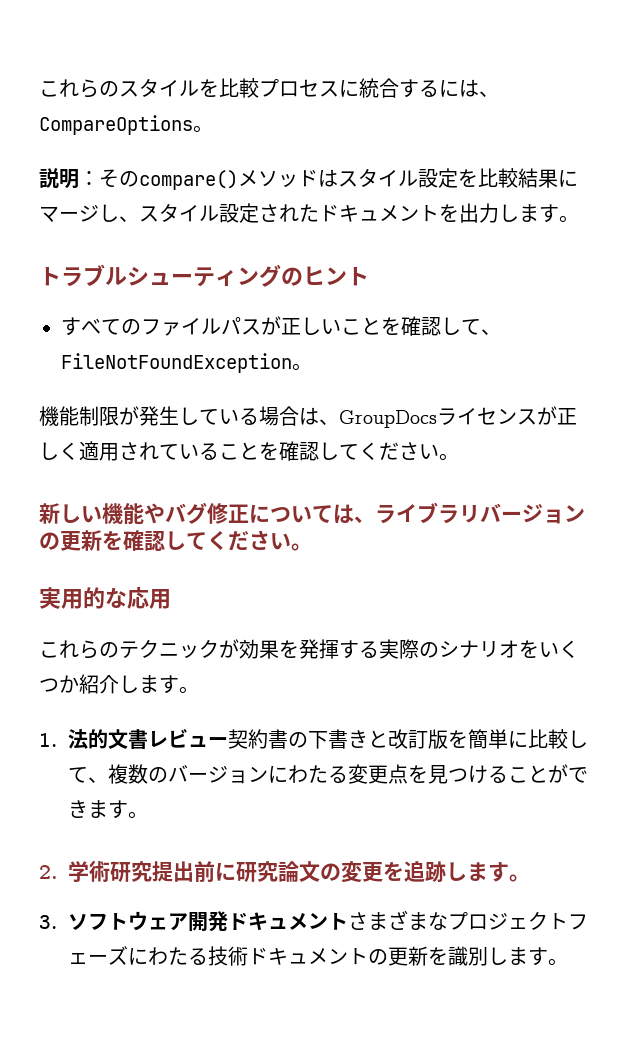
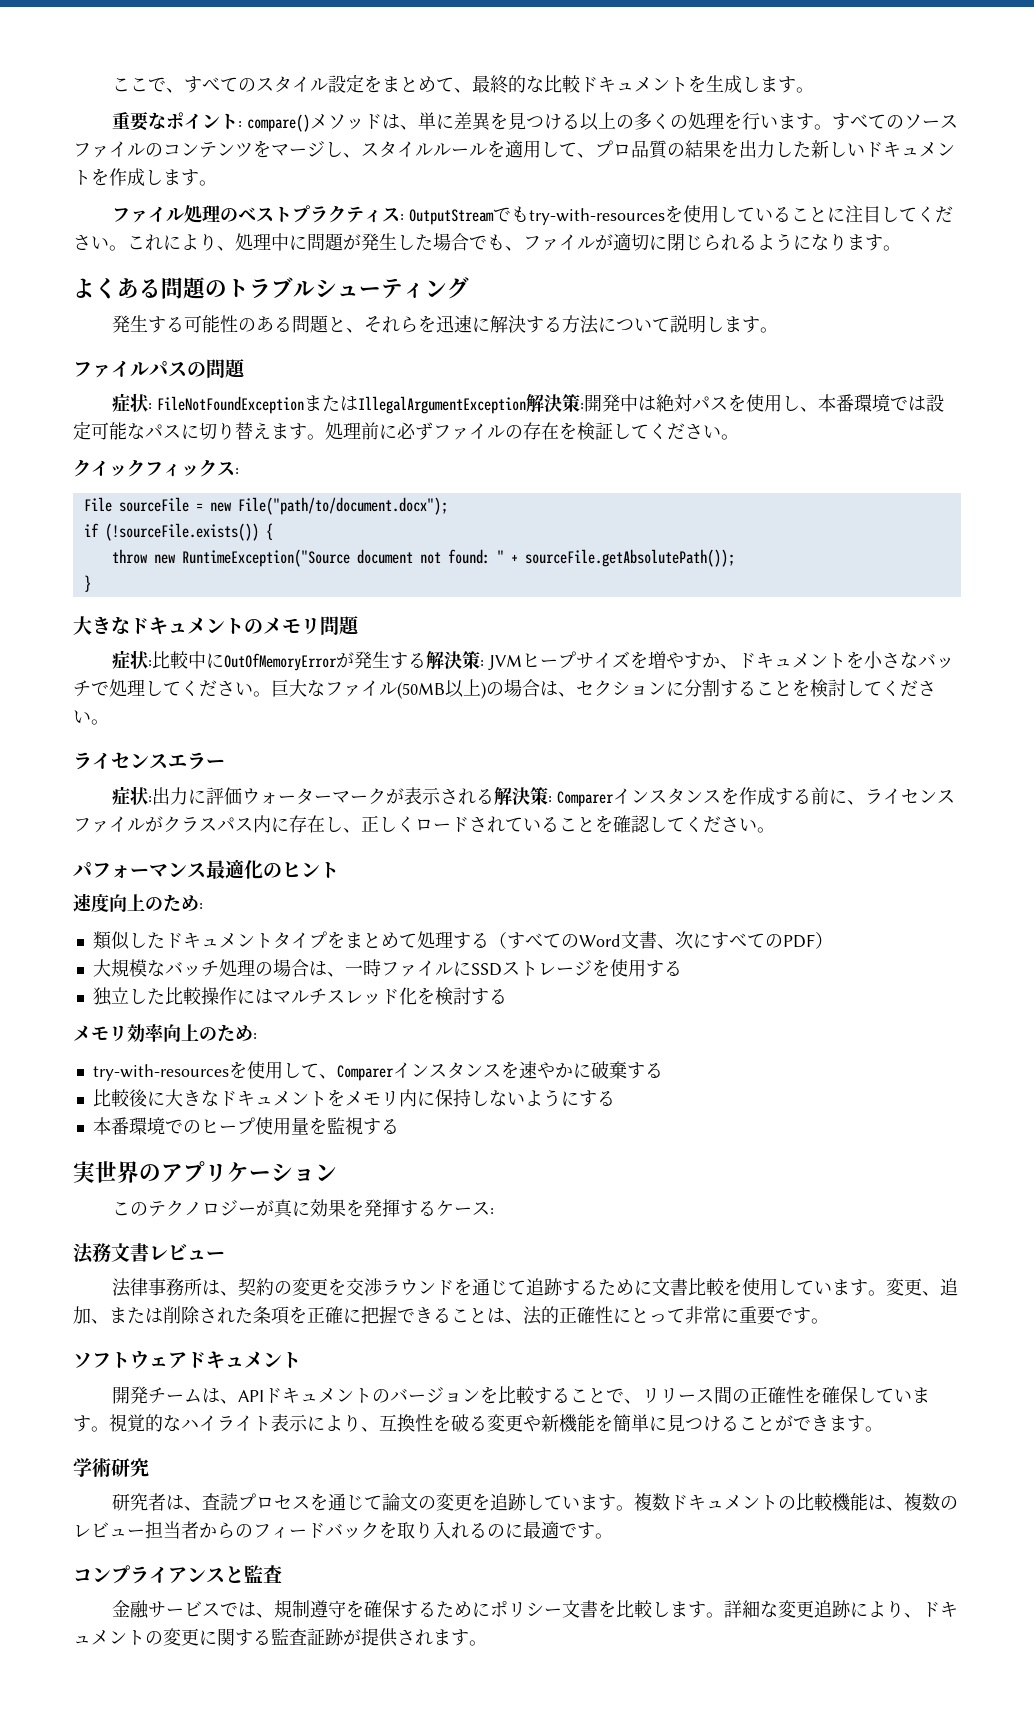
[39,78,499,98] [39,115,213,135] [39,168,578,190] これらのスタイルを比較プロセスに統合するには、CompareOptions。 // 説明：そのcompare()メソッドはスタイル設定を比較結果に -> [111,74,814,94] [111,112,958,132] [73,140,271,158] ここで、すべてのスタイル設定をまとめて、最終的な比較ドキュメントを生成します。 // 重要なポイント: compare()メソッドは、単に差異を見つける以上の多くの処理を行います。すべてのソースファイルのコンテンツを
[219,203,579,223] 設定されたドキュメントを出力します。 // -> [433,140,955,159] [73,168,217,186] [111,205,953,225] [73,233,901,251] [73,277,227,299] ルールを適用して、プロ品質の結果を出力した新しいドキュメントを作成します。 // ファイル処理のベストプラクティス: OutputStreamでもtry-with-resourcesを使用していることに注目してください。これにより、処理中に問題が発生した場合でも、ファイルが適切に閉じられるようになります。 // よくある問題の
[281,266,369,286] [61,316,501,336] [61,353,312,373] [39,406,577,428] [39,441,119,461] のヒント // すべてのファイルパスが正しいことを確認して、FileNotFoundException。 // 機能制限が発生している場合は、GroupDocsライセンスが正しく適用 -> [111,315,778,334] [73,359,246,378] [111,393,944,414] [73,421,739,440] [73,459,239,477] [83,497,448,515] [83,523,273,541] [111,549,735,567] [83,575,91,592] [73,616,360,635] [111,650,954,671] [73,679,936,699] [73,710,109,725] [73,752,225,770] [111,786,955,807] [73,815,469,833] // 発生する可能性のある問題と、それらを迅速に解決する方法について説明します。 // ファイルパスの問題 // 症状: FileNotFoundExceptionまたはIllegalArgumentException解決策:開発中は絶対パスを使用し、本番環境では設定可能なパスに切り替えます。処理前に必ずファイルの存在を検証してください。 // クイックフィックス: // File sourceFile = new File("path/to/document.docx"); // if (!sourceFile.exists()) { // throw new RuntimeException("Source document not found: " + sourceFile.getAbsolutePath()); // } // 大きなドキュメントのメモリ問題 // 症状:比較中にOutOfMemoryErrorが発生する解決策: JVMヒープサイズを増やすか、ドキュメントを小さなバッチで処理してください。巨大なファイル(50MB以上)の場合は、セクションに分割することを検討してください。 // ライセンスエラー // 症状:出力に評価ウォーターマークが表示される解決策: Comparerインスタンスを作成する前に、ライセンスファイルがクラスパス内に存在し、正しくロード
[39,502,585,524] [39,530,312,551] [39,587,171,609] [39,639,579,659] [39,674,199,694] [39,729,589,750] [68,764,429,784] 新しい機能やバグ修正については、ライブラリバージョンの更新を確認してください。 // 実用的な応用 // これらのテクニックが効果を発揮する実際のシナリオをいくつか紹介します。 // 1.法的文書レビュー契約書の下書きと改訂版を簡単に比較して、複数のバージョンにわたる変更点を -> [73,859,339,879] [73,893,203,912] [92,931,833,950] [92,959,682,977] [92,987,507,1006] [73,1024,257,1042] [92,1061,663,1081] [92,1089,615,1107] [92,1117,399,1135] [73,1161,337,1183] [111,1199,494,1218] [73,1243,225,1264] [111,1278,958,1297] [73,1306,829,1325] [73,1351,301,1369] [111,1386,930,1404] [73,1414,667,1433] パフォーマンス最適化のヒント // 速度向上のため: // 類似したドキュメントタイプをまとめて処理する（すべてのWord文書、次にすべてのPDF） // 大規模なバッチ処理の場合は、一時ファイルにSSDストレージを使用する // 独立した比較操作にはマルチスレッド化を検討する // メモリ効率向上のため: // try-with-resourcesを使用して、Comparerインスタンスを速やかに破棄する // 比較後に大きなドキュメントをメモリ内に保持しないようにする // 本番環境でのヒープ使用量を監視する // 実世界のアプリケーション // このテクノロジーが真に効果を発揮するケース: // 法務文書レビュー // 法律事務所は、契約の変更を交渉ラウンドを通じて追跡するために文書比較を使用しています。変更、追加、または削除された条項を正確に把握できることは、法的正確性にとって非常に重要です。 // ソフトウェアドキュメント // 開発チームは、APIドキュメントのバージョンを比較することで、リリース間の正確性を確保しています。視覚的なハイライト表示により、互換性を破る変更や新機能を簡単に
[39,865,58,879] 2. -> (883, 1429) none
[152,861,279,883] 提出前に研究 -> [111,1493,382,1511] // 研究者は、査読プロセスを通じて
[467,862,531,882] [39,910,589,932] [68,946,509,966] ます。 // 3.ソフトウェア開発ドキュメントさまざまなプロジェクトフェーズにわたる技術ドキュメントの更新を識別し -> [543,1493,958,1512] [73,1521,613,1539] [73,1565,282,1584] [111,1600,958,1619] [73,1628,433,1647] ています。複数ドキュメントの比較機能は、複数のレビュー担当者からのフィードバックを取り入れるのに最適です。 // コンプライアンスと監査 // 金融サービスでは、規制遵守を確保するためにポリシー文書を比較します。詳細な変更追跡により、ドキュメントの変更に関する監査証跡が提供され

